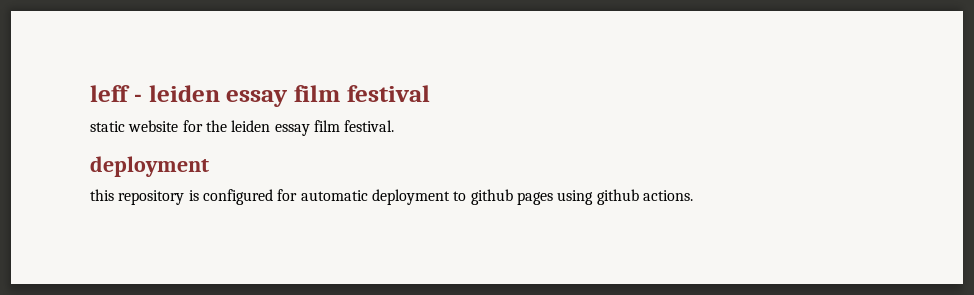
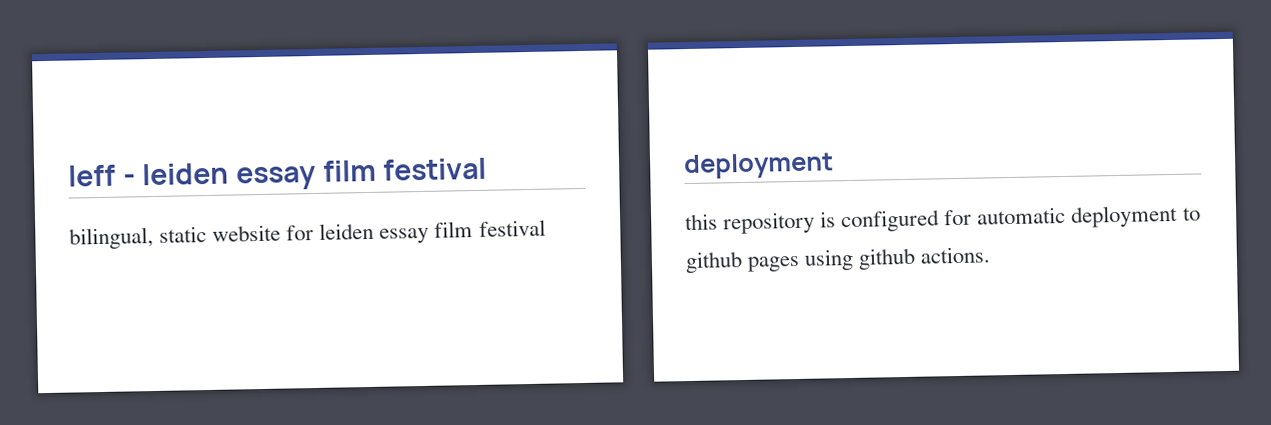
(430, 93) none -> [69,227,154,250] bilingual,
[205,120,395,136] the leiden essay film festival. -> [319,219,546,244] leiden essay film festival

